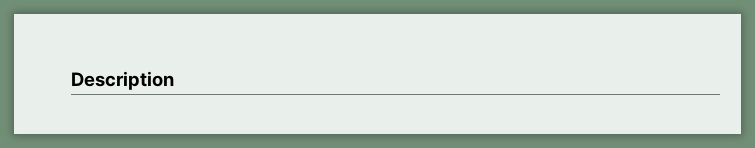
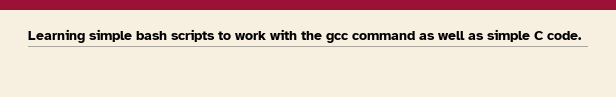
[71,71,174,90] Description -> [28,29,582,43] Learning simple bash scripts to work with the gcc command as well as simple C code.

